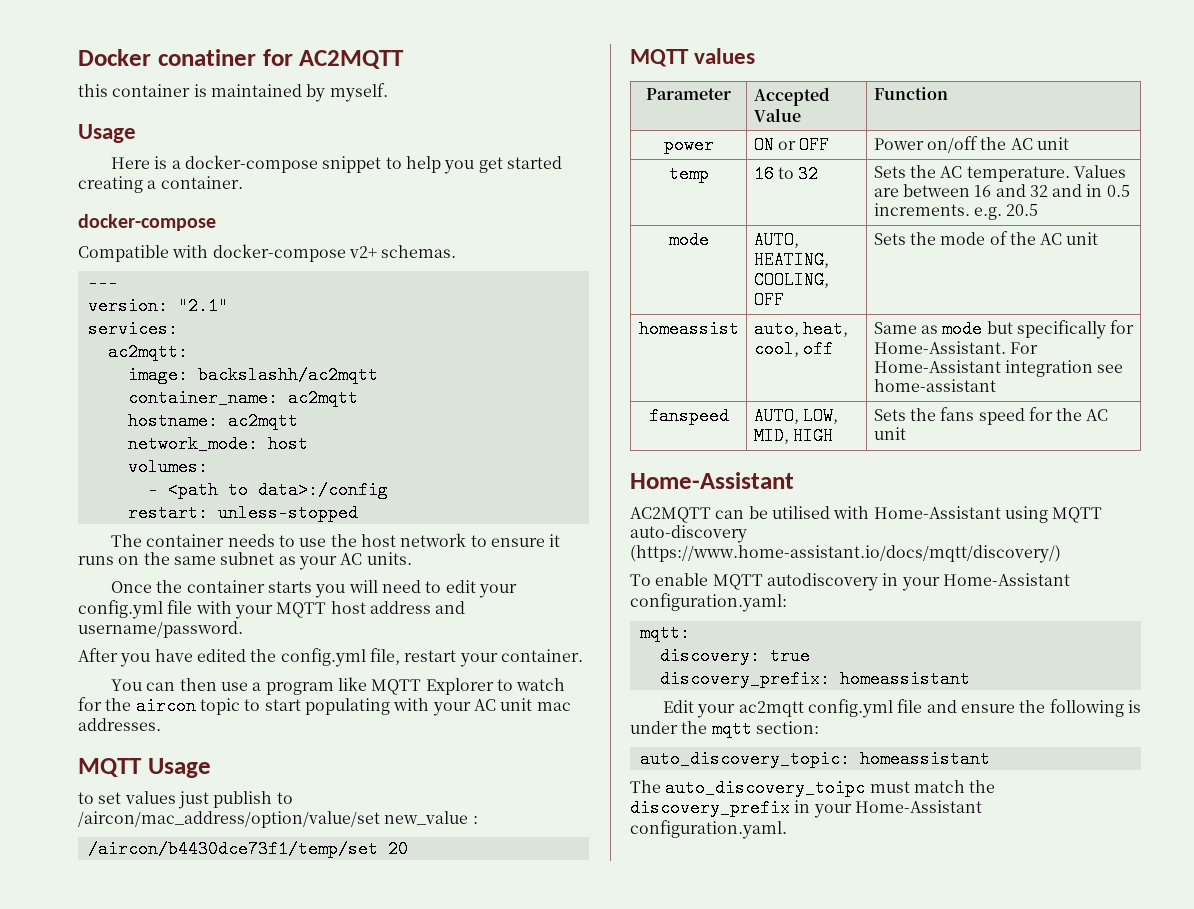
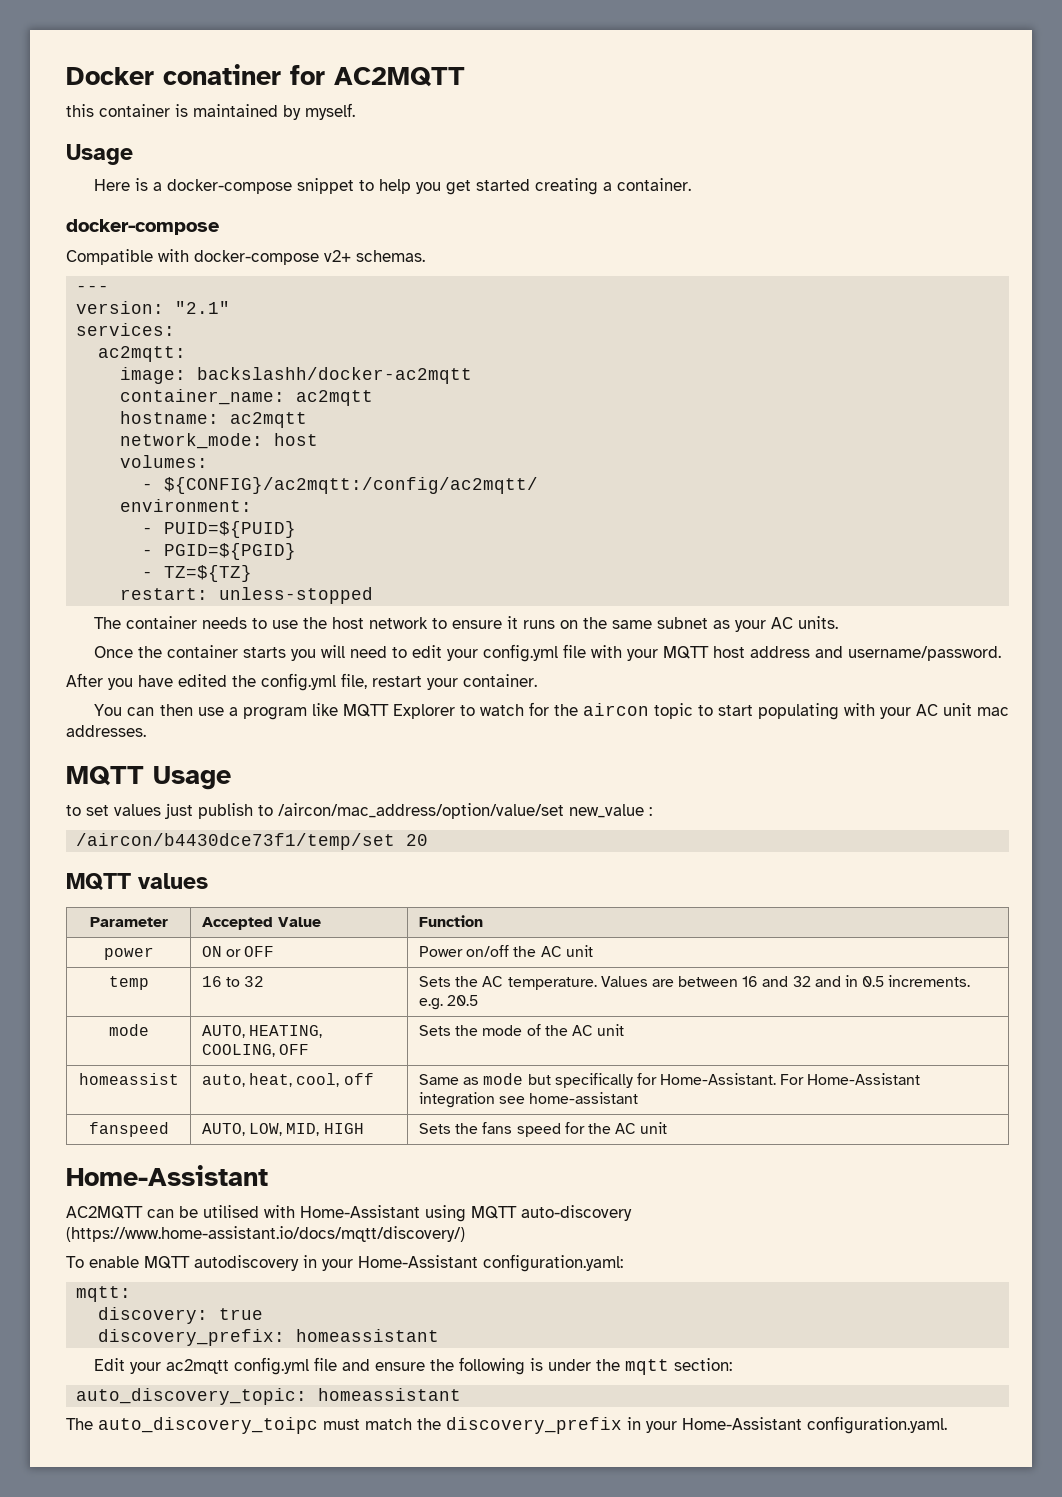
[197,366,378,384] backslashh/ac2mqtt -> [197,367,473,384] backslashh/docker-ac2mqtt
[167,481,388,499] <path to data>:/config -> [164,477,539,494] [120,499,253,512] [142,521,297,538] [142,543,297,560] [142,565,253,582] ${CONFIG}/ac2mqtt:/config/ac2mqtt/ // environment: // - PUID=${PUID} // - PGID=${PGID} // - TZ=${TZ}

